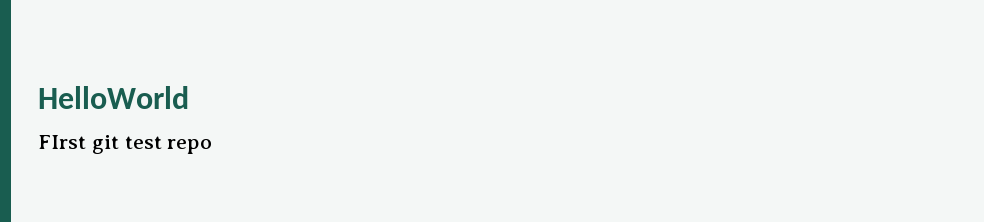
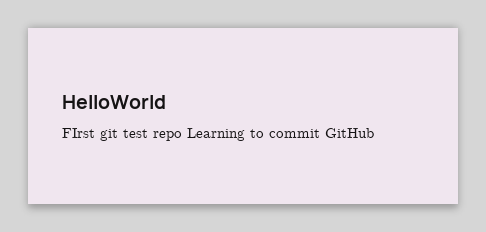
(213, 146) none -> [187,128,374,141] Learning to commit GitHub

